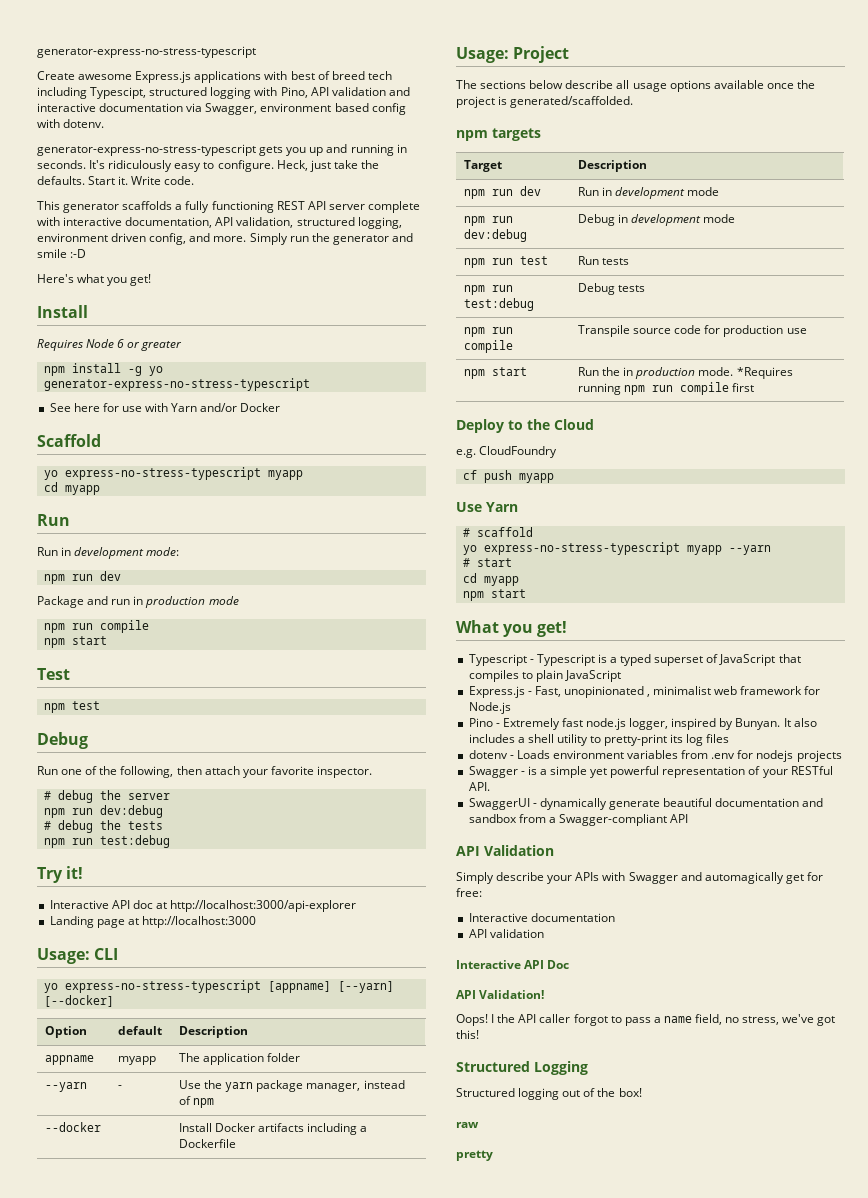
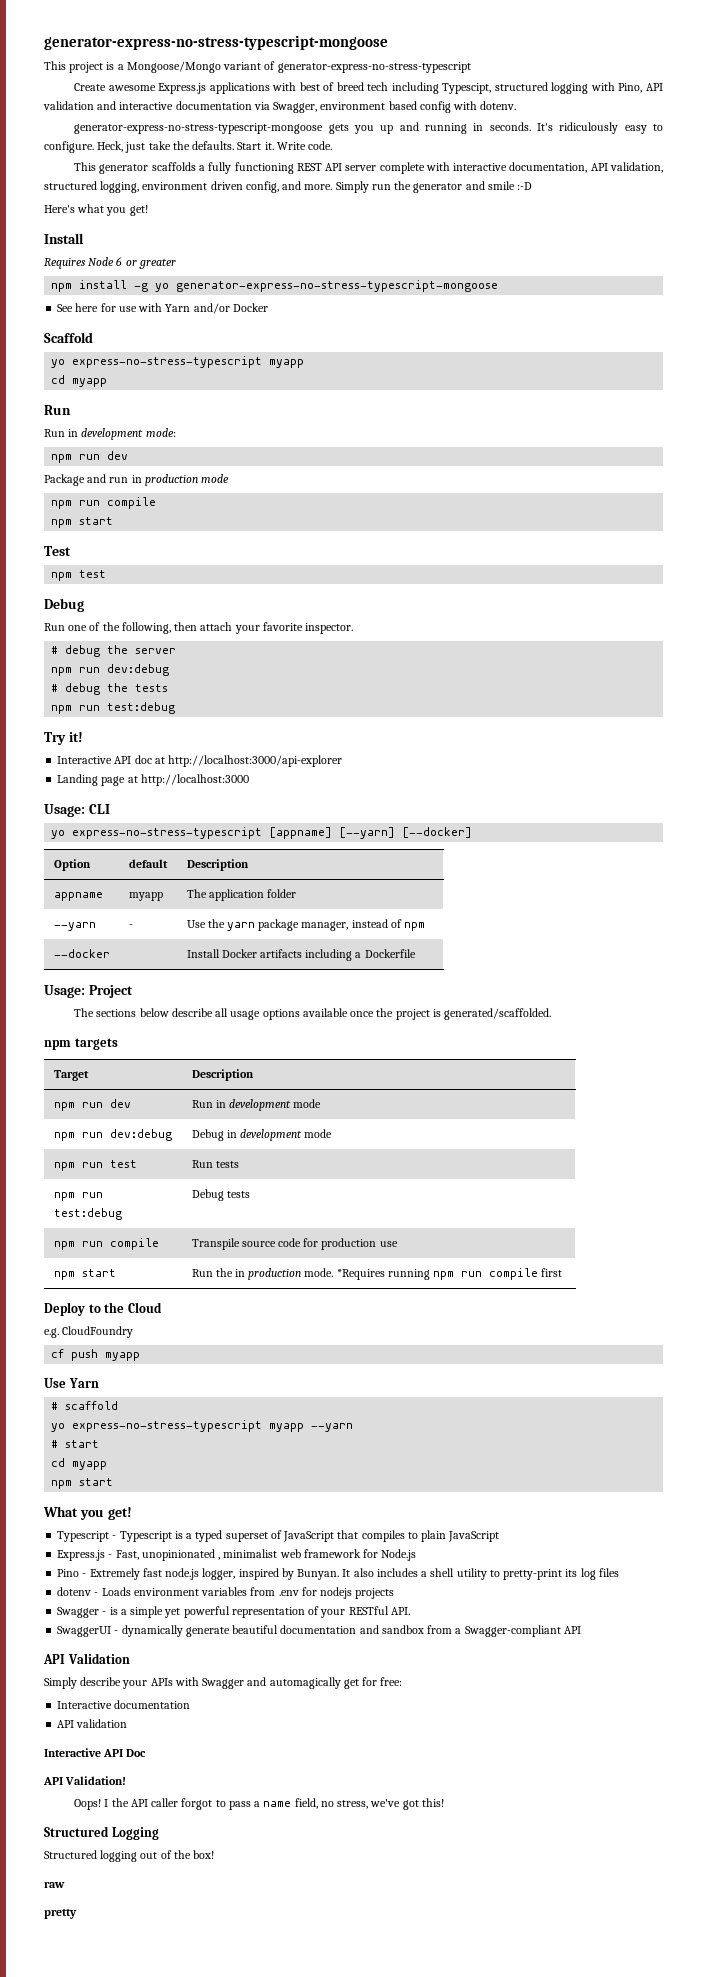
(37, 52) none -> [44,35,388,50] [44,61,276,73] generator-express-no-stress-typescript-mongoose // This project is a Mongoose/Mongo variant of
[37,144,256,156] generator-express-no-stress-typescript -> [74,123,324,134] generator-express-no-stress-typescript-mongoose
[43,378,310,391] generator-express-no-stress-typescript -> [176,280,499,292] generator-express-no-stress-typescript-mongoose

